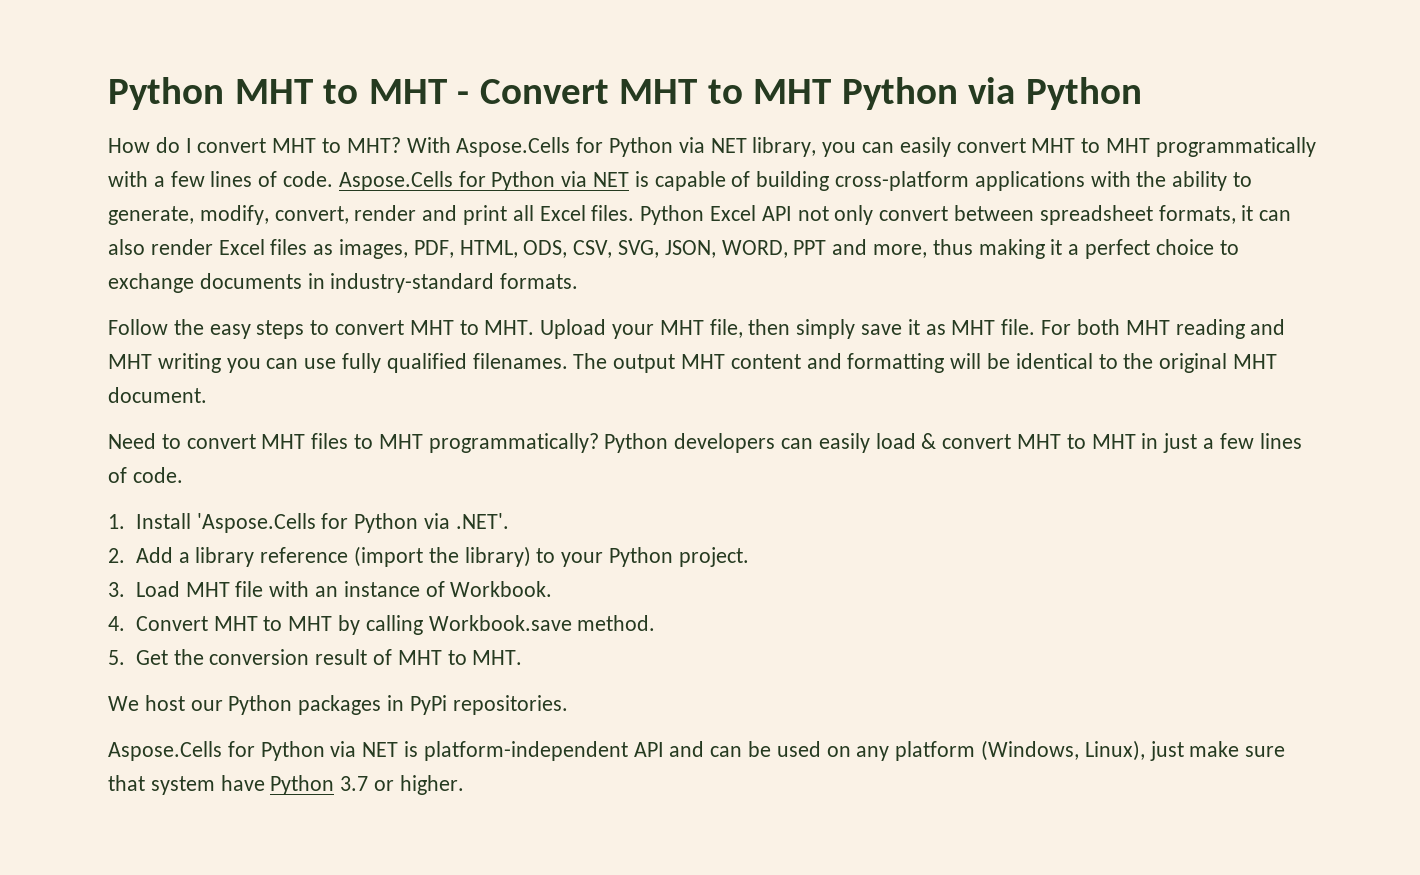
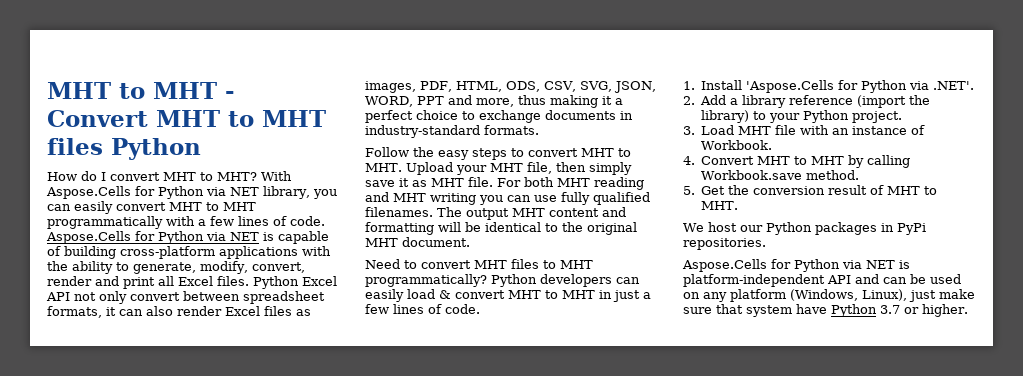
[108,77,224,110] Python -> (47, 90) none
[841,77,1016,110] Python via -> [47,138,103,155] files

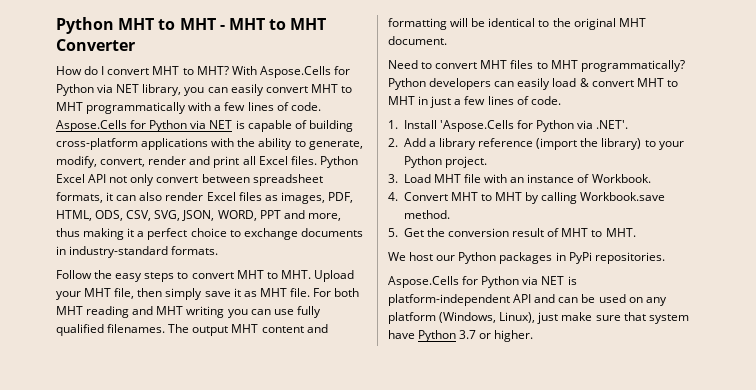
(47, 90) none -> [56,17,114,34] Python
[47,110,326,127] [47,138,201,160] Convert MHT to MHT files Python -> [228,18,327,30] [56,39,135,51] MHT to MHT Converter

